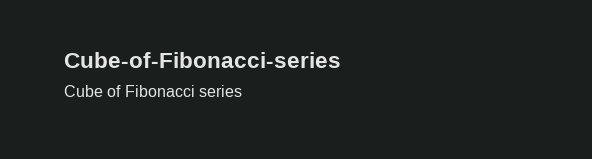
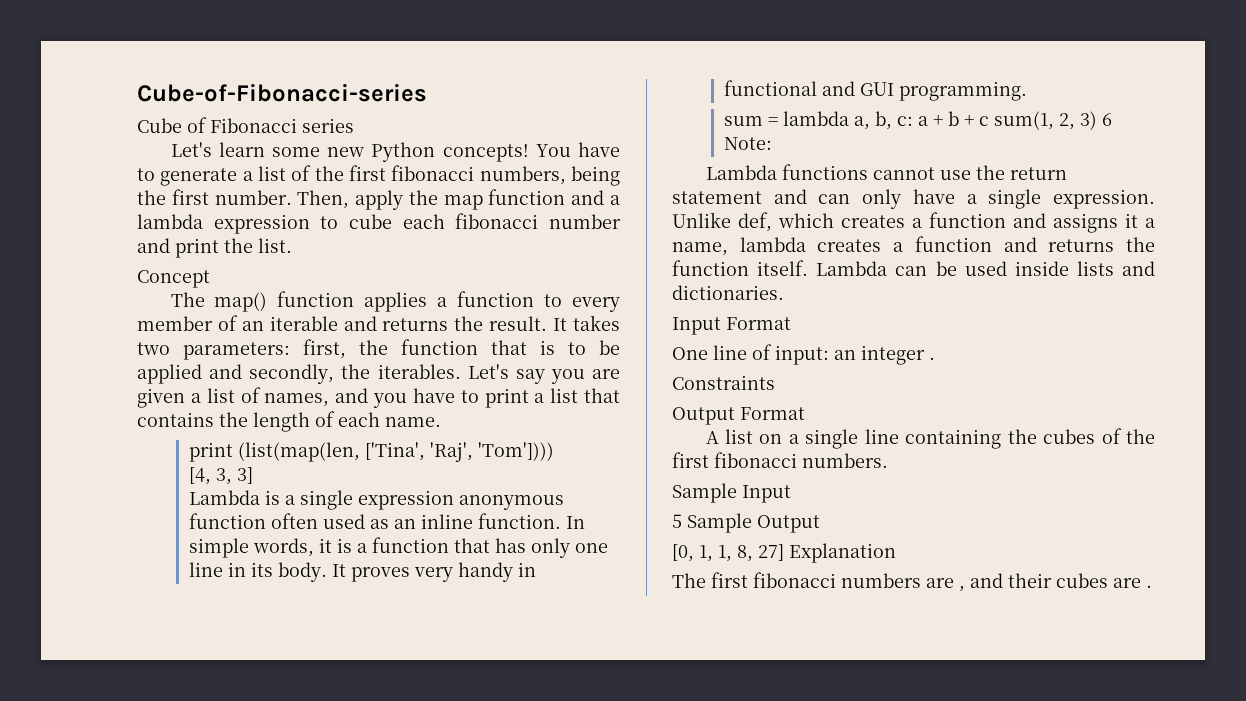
(242, 91) none -> [170,142,620,162] [137,165,620,186] [137,189,620,210] [137,213,621,234] [137,238,292,258] [137,270,210,288] [170,291,620,312] [137,315,621,331] [137,339,620,360] [137,364,620,384] [137,387,620,408] [137,411,441,432] [188,442,554,462] [188,467,253,485] [188,490,564,510] [188,513,585,529] [188,537,608,558] [188,562,536,582] [723,80,1027,101] [723,111,1112,130] [723,137,772,150] [705,164,1067,180] [672,189,1155,209] [672,212,1155,233] [672,236,1155,256] [672,260,1155,276] [672,285,784,300] [672,317,791,335] [672,344,935,365] [672,375,775,390] [672,407,805,425] [705,428,1155,449] [672,452,888,468] [672,483,791,503] [672,513,820,533] [672,543,896,563] [672,572,1152,592] // Let's learn some new Python concepts! You have to generate a list of the first fibonacci numbers, being the first number. Then, apply the map function and a lambda expression to cube each fibonacci number and print the list. // Concept // The map() function applies a function to every member of an iterable and returns the result. It takes two parameters: first, the function that is to be applied and secondly, the iterables. Let's say you are given a list of names, and you have to print a list that contains the length of each name. // print (list(map(len, ['Tina', 'Raj', 'Tom']))) // [4, 3, 3] // Lambda is a single expression anonymous function often used as an inline function. In simple words, it is a function that has only one line in its body. It proves very handy in functional and GUI programming. // sum = lambda a, b, c: a + b + c sum(1, 2, 3) 6 Note: // Lambda functions cannot use the return statement and can only have a single expression. Unlike def, which creates a function and assigns it a name, lambda creates a function and returns the function itself. Lambda can be used inside lists and dictionaries. // Input Format // One line of input: an integer . // Constraints // Output Format // A list on a single line containing the cubes of the first fibonacci numbers. // Sample Input // 5 Sample Output // [0, 1, 1, 8, 27] Explanation // The first fibonacci numbers are , and their cubes are .

